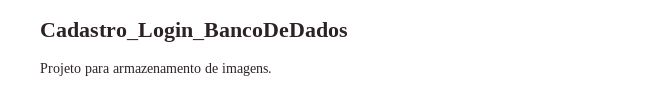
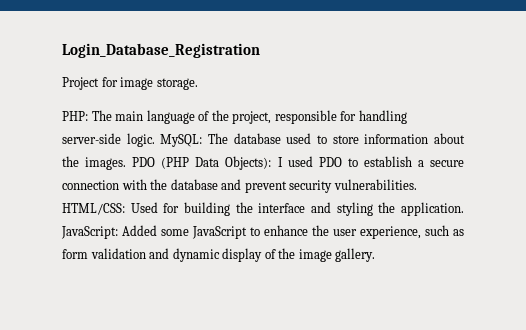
[40,22,348,42] [40,63,272,76] Cadastro_Login_BancoDeDados // Projeto para armazenamento de imagens. -> [62,43,260,58] [62,77,198,90] [62,110,407,124] [62,133,465,147] [62,156,464,170] [62,179,417,193] [62,202,464,216] [61,225,464,239] [62,248,376,262] Login_Database_Registration // Project for image storage. // PHP: The main language of the project, responsible for handling server-side logic. MySQL: The database used to store information about the images. PDO (PHP Data Objects): I used PDO to establish a secure connection with the database and prevent security vulnerabilities. HTML/CSS: Used for building the interface and styling the application. JavaScript: Added some JavaScript to enhance the user experience, such as form validation and dynamic display of the image gallery.

